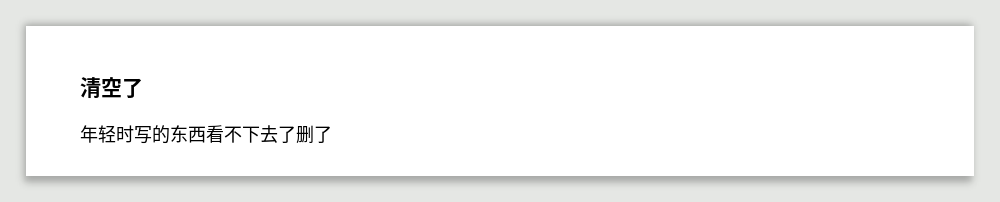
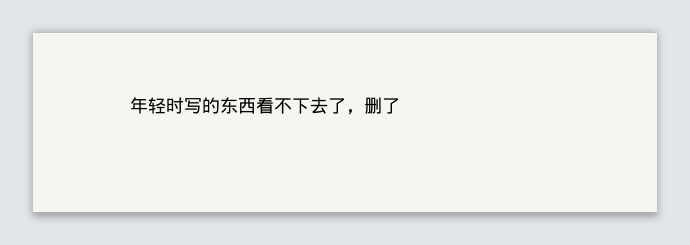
[80,77,143,99] 清空了 // -> (130, 105) none
(296, 134) none -> [346,109,364,115] ，

